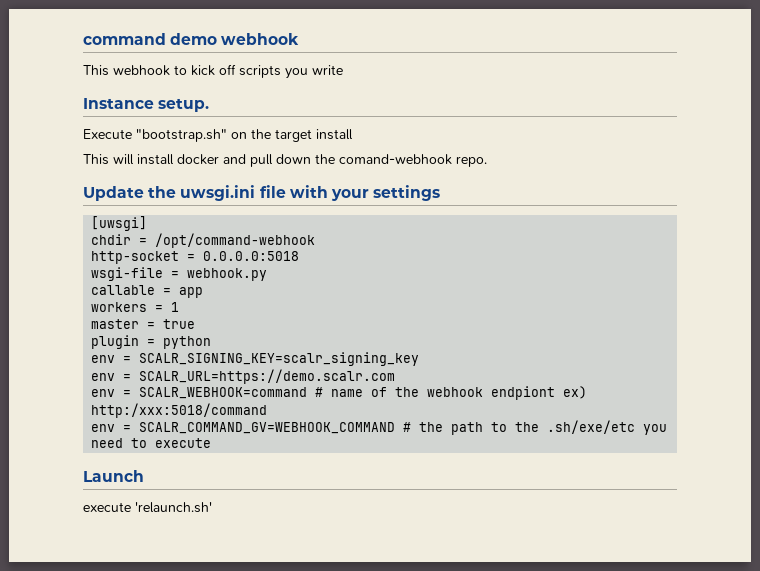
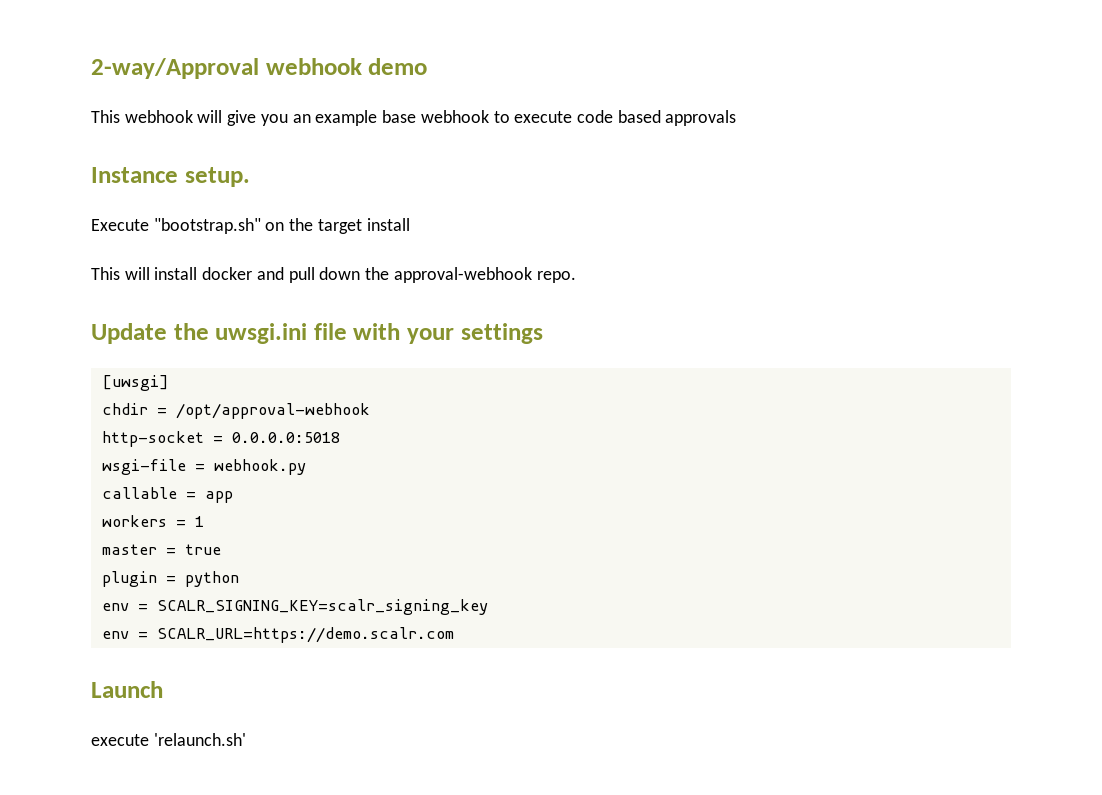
[83,33,166,45] command -> [91,58,362,79] 2-way/Approval webhook
[221,33,300,45] webhook -> (428, 66) none
[174,64,343,79] to kick off scripts you write -> [197,110,737,126] will give you an example base webhook to execute code based approvals
[339,154,452,165] comand-webhook -> [393,267,532,283] approval-webhook
[155,233,316,248] /opt/command-webhook -> [175,403,370,419] /opt/approval-webhook
[91,386,588,400] [91,403,268,418] [91,420,668,435] [91,438,212,448] // env = SCALR_WEBHOOK=command # name of the webhook endpiont ex) http:/xxx:5018/command // env = SCALR_COMMAND_GV=WEBHOOK_COMMAND # the path to the .sh/exe/etc you need to execute -> (454, 635) none

